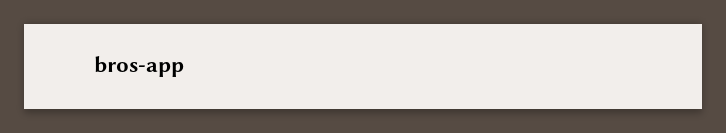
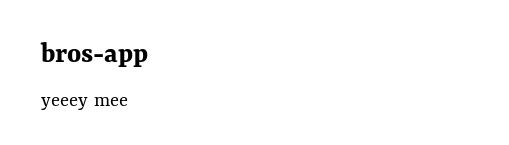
(184, 66) none -> [41,97,128,110] // yeeey mee

